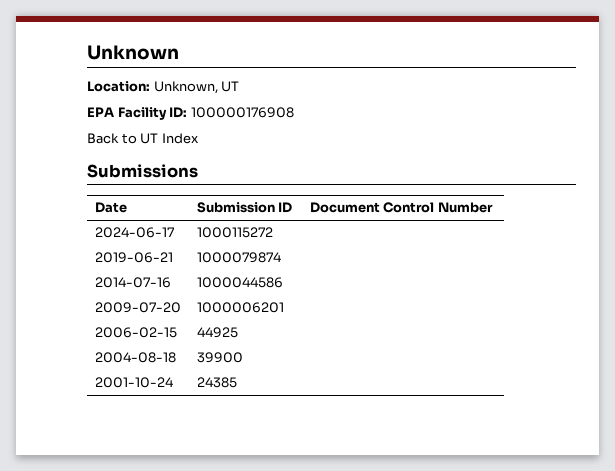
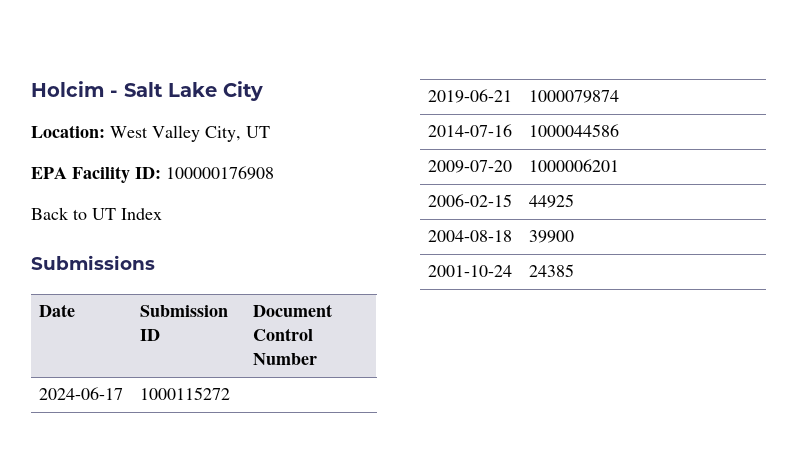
[87,45,179,60] [87,81,218,94] Unknown // Location: Unknown, -> [31,81,263,101] [31,125,241,142] Holcim - Salt Lake City // Location: West Valley City,

